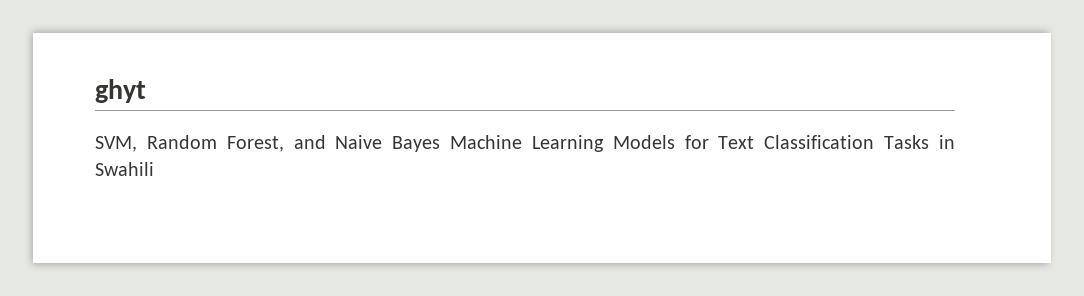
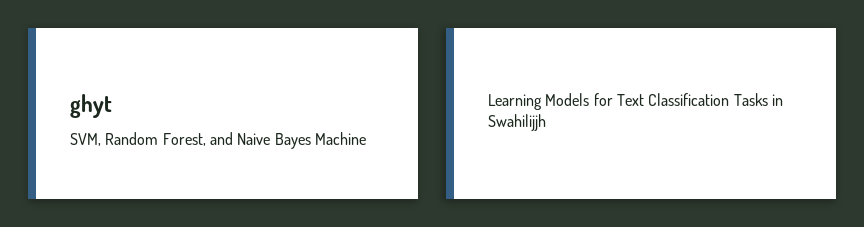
[95,162,154,176] Swahili -> [488,114,546,131] Swahilijjh

